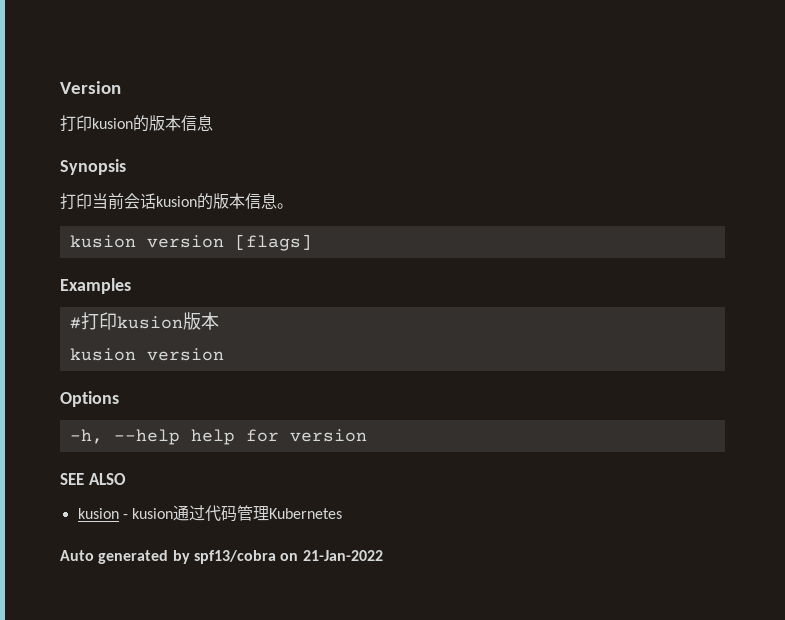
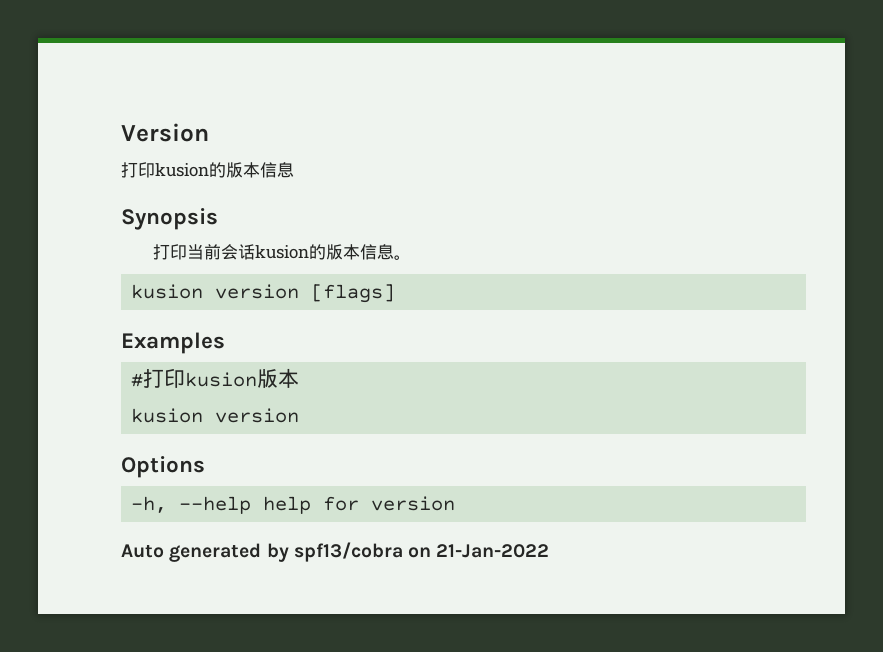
[60,473,126,485] [77,505,343,522] // SEE ALSO // kusion - kusion通过代码管理Kubernetes -> (456, 503) none

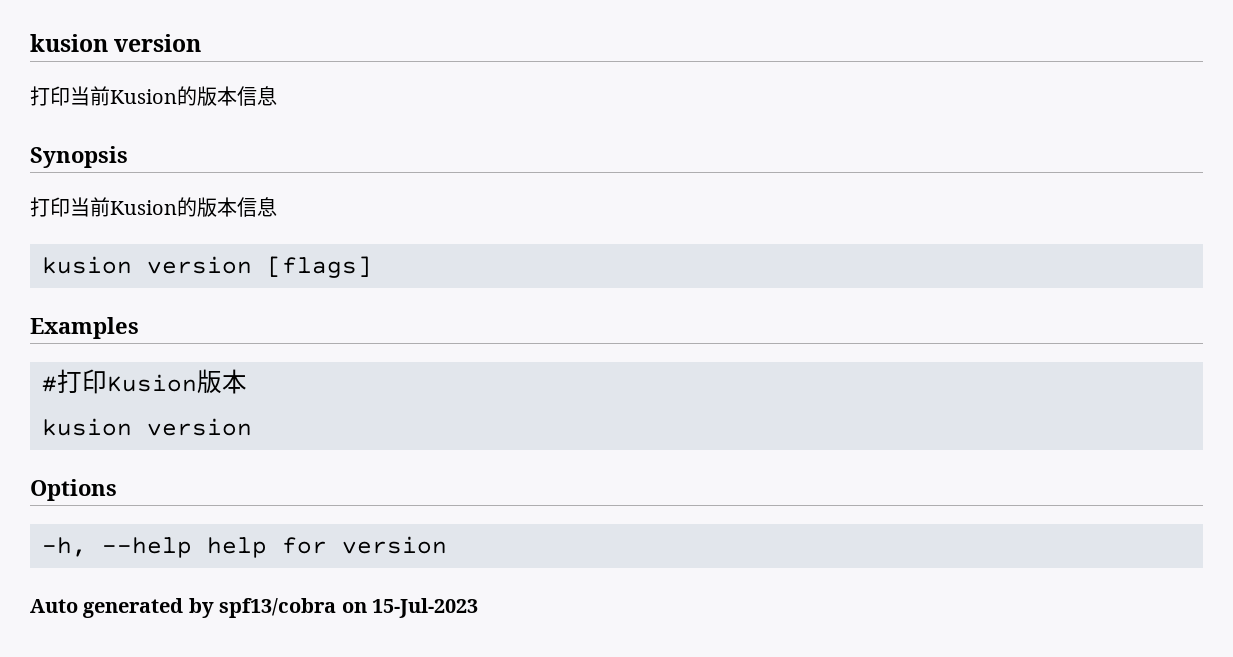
[121,123,209,142] [121,162,209,178] Version // 打印kusion -> [30,34,202,52] [30,86,177,106] kusion version // 打印当前Kusion
[220,244,411,260] 会话kusion的版本信息。 -> [110,197,277,217] Kusion的版本信息
[185,372,258,387] kusion -> [107,374,197,392] Kusion
[436,544,550,558] 21-Jan-2022 -> [372,598,478,618] 15-Jul-2023

